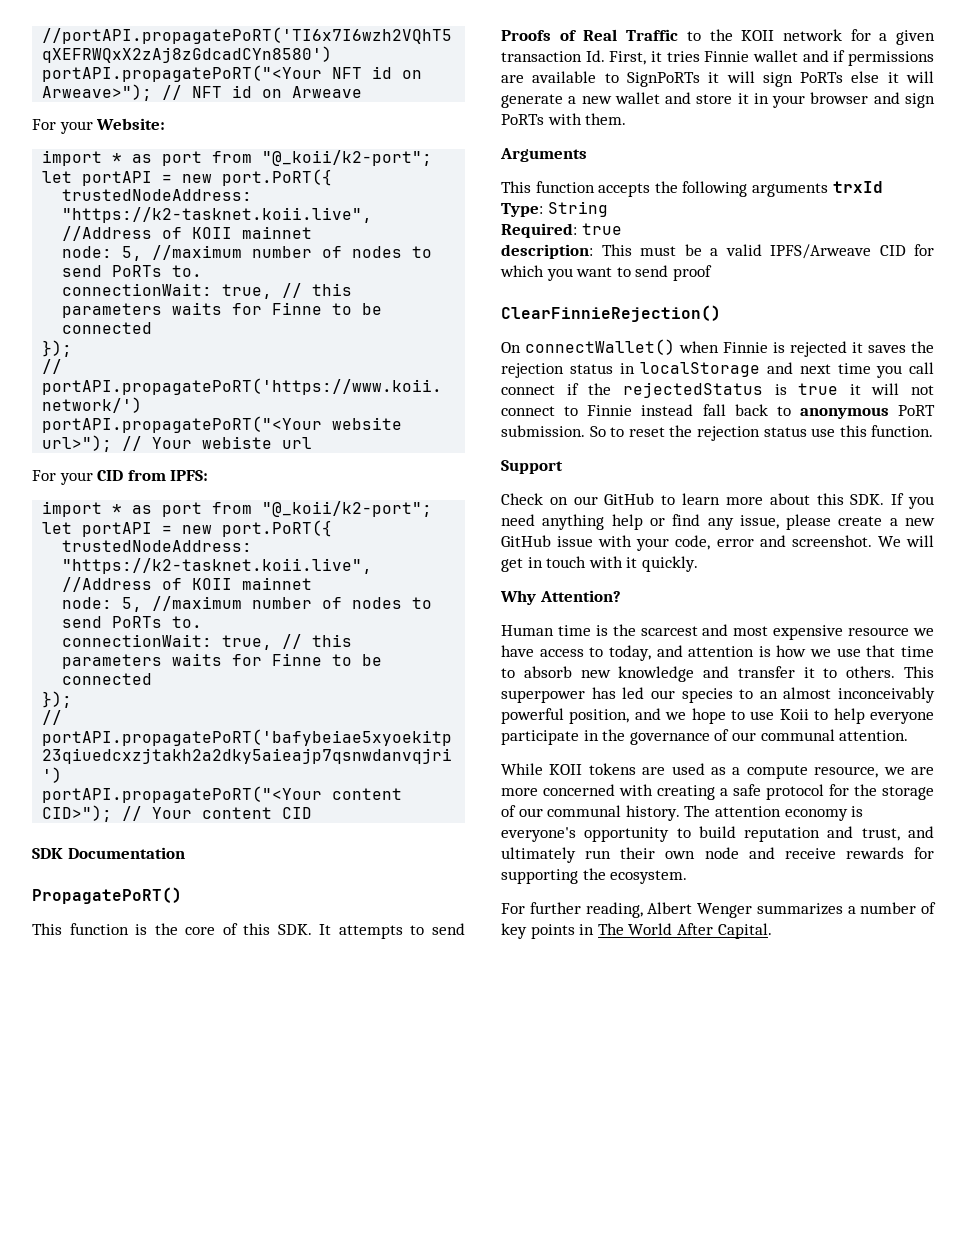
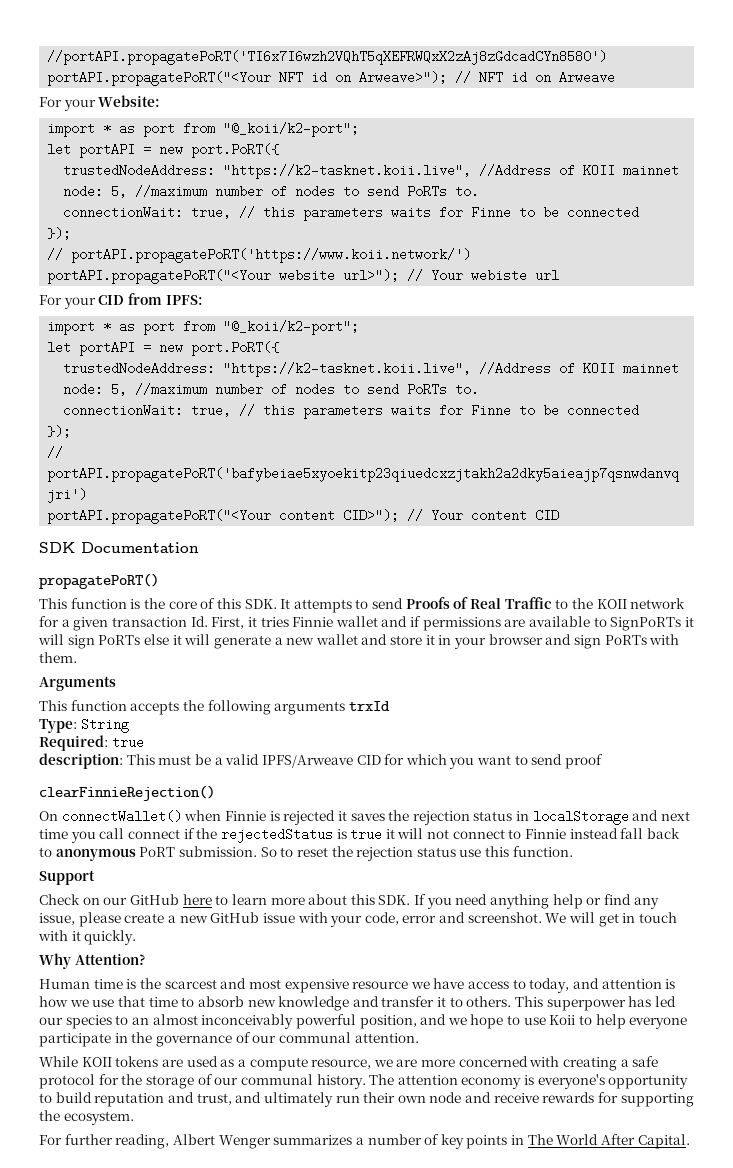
[32,887,182,904] PropagatePoRT() -> [39,573,159,589] propagatePoRT()
[501,305,721,322] ClearFinnieRejection() -> [39,785,215,801] clearFinnieRejection()
(655, 499) none -> [182,894,212,905] here

